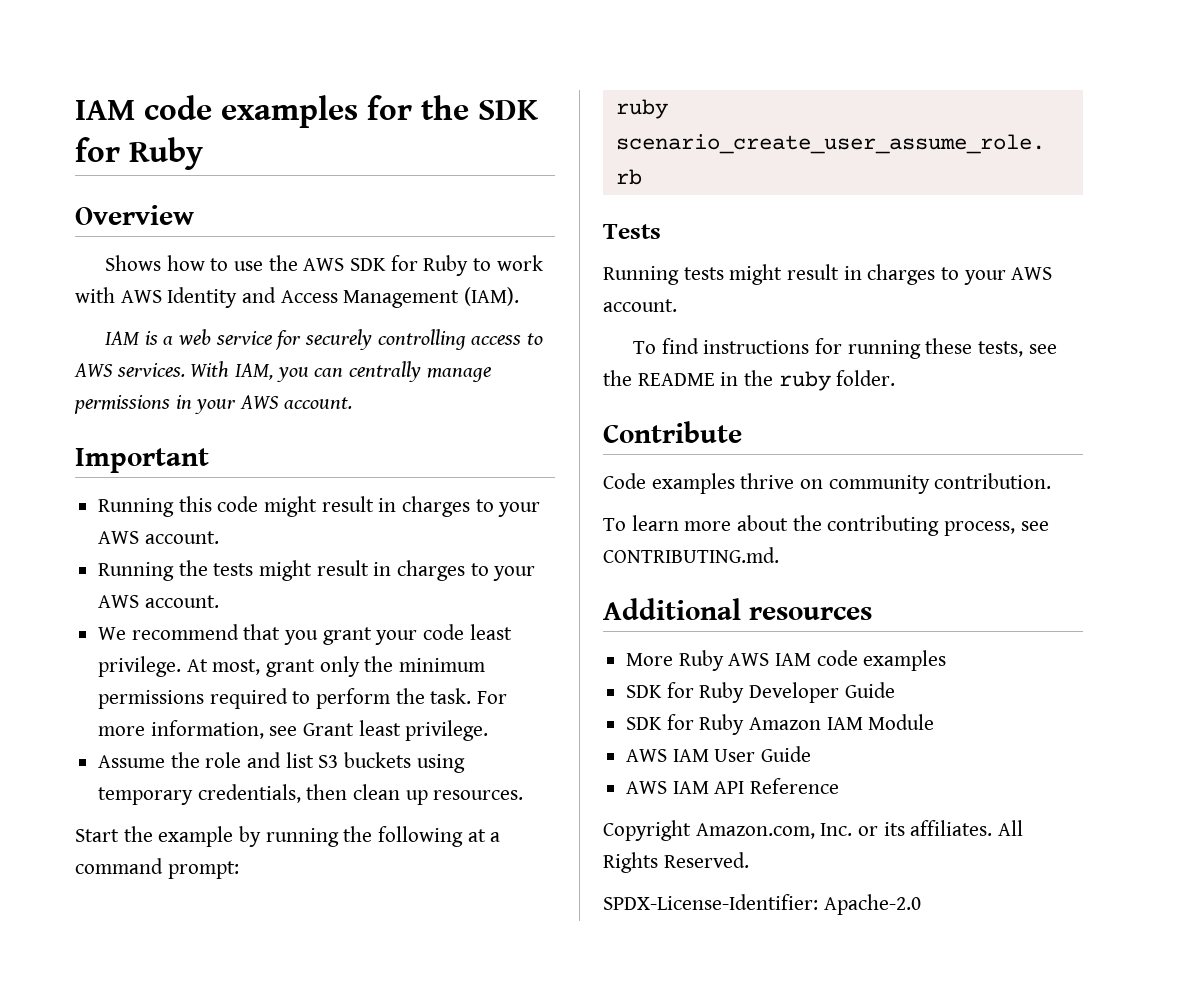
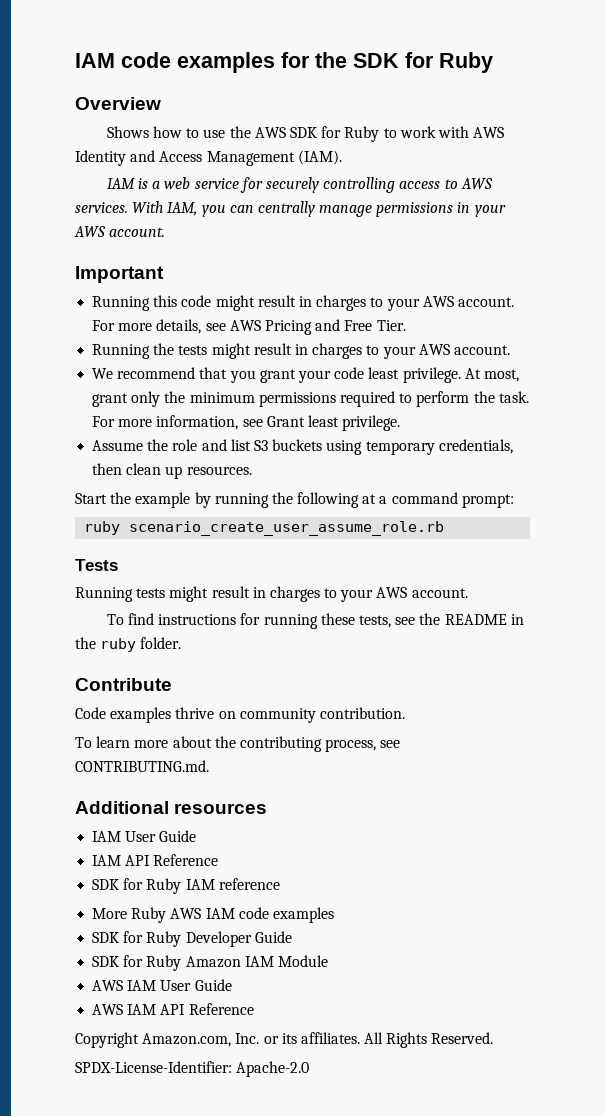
(219, 537) none -> [92,319,406,335] For more details, see AWS Pricing and Free Tier.
(872, 613) none -> [92,830,197,842] [92,854,219,866] [92,878,280,894] // IAM User Guide // IAM API Reference // SDK for Ruby IAM reference

